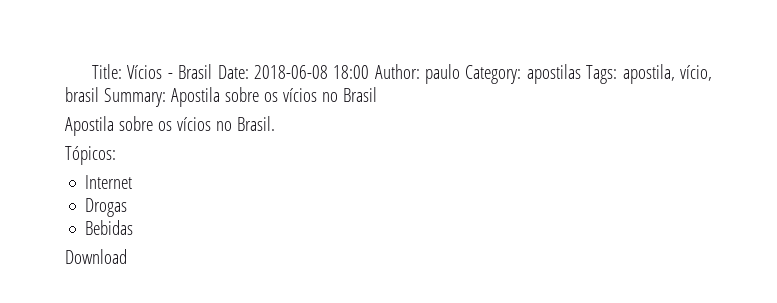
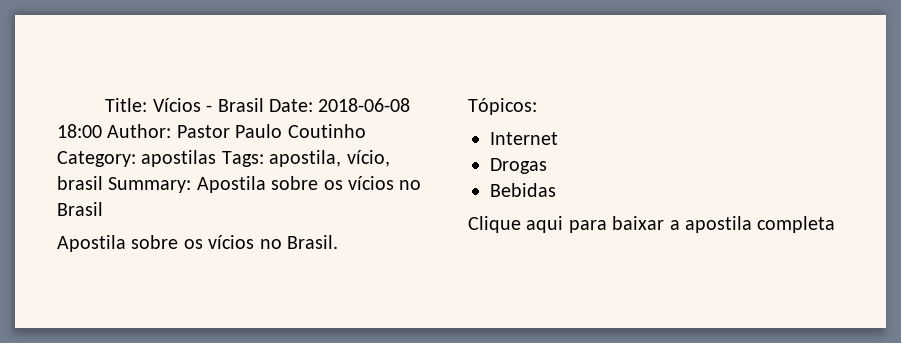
[425,64,461,84] paulo -> [176,124,366,138] Pastor Paulo Coutinho
[65,249,127,264] Download -> [468,216,836,233] Clique aqui para baixar a apostila completa

